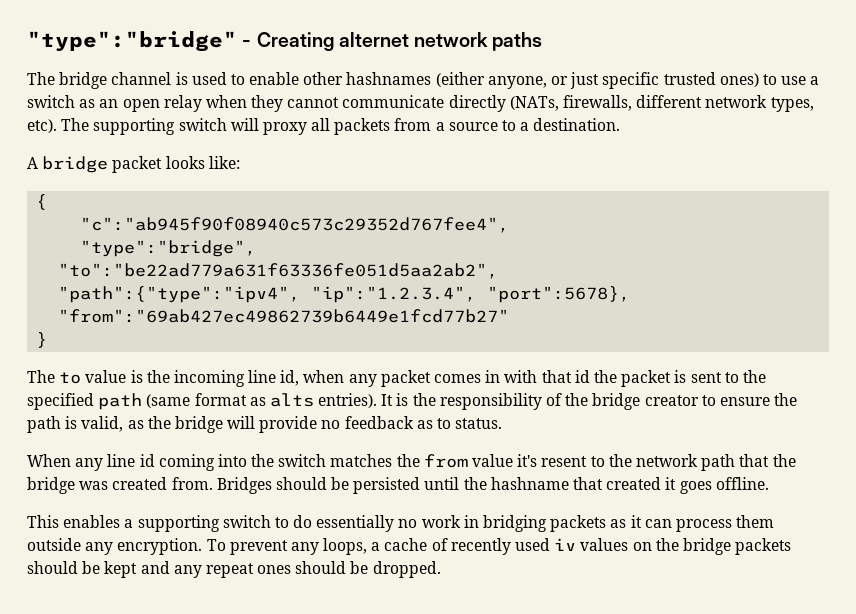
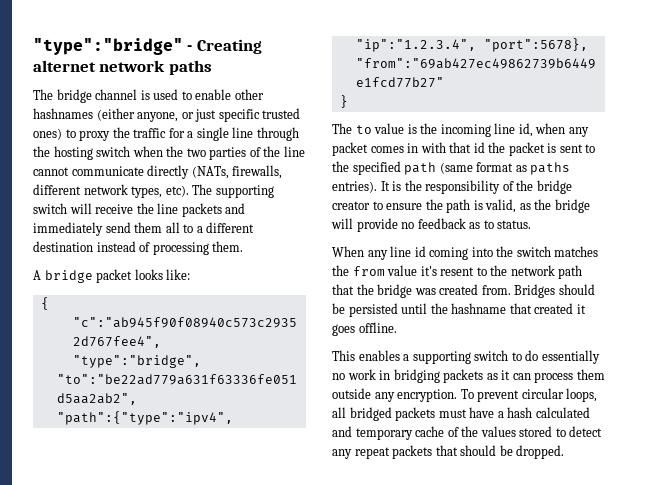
[781,76,820,85] [27,95,284,112] use a switch as an open relay when they -> [79,127,299,141] [33,146,305,160] proxy the traffic for a single line through the hosting switch when the two parties of the line
[262,118,621,135] proxy all packets from a source to a destination. -> [95,203,246,217] [33,222,255,236] [33,241,244,255] receive the line packets and immediately send them all to a different destination instead of processing them.
[269,393,314,407] alts -> [530,162,571,175] paths
[290,538,792,555] [27,561,292,578] any loops, a cache of recently used iv values on the bridge packets should be kept and any repeat ones -> [521,388,598,402] [332,407,590,421] [332,426,603,440] [332,445,458,459] circular loops, all bridged packets must have a hash calculated and temporary cache of the values stored to detect any repeat packets that

